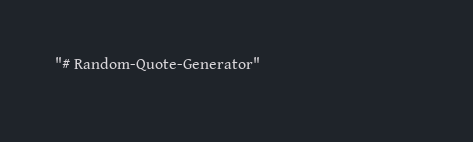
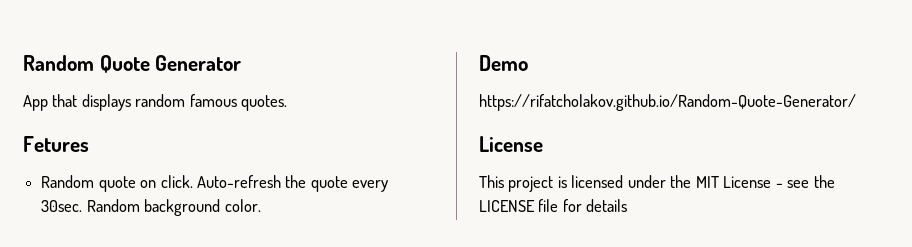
[55,57,261,71] "# Random-Quote-Generator" -> [23,55,242,73] [23,94,288,111] [23,136,89,152] [41,175,389,192] [41,199,261,216] [479,55,528,71] [479,94,856,111] [479,136,543,152] [479,175,835,192] [479,199,628,212] Random Quote Generator // App that displays random famous quotes. // Fetures // Random quote on click. Auto-refresh the quote every 30sec. Random background color. // Demo // https://rifatcholakov.github.io/Random-Quote-Generator/ // License // This project is licensed under the MIT License - see the LICENSE file for details

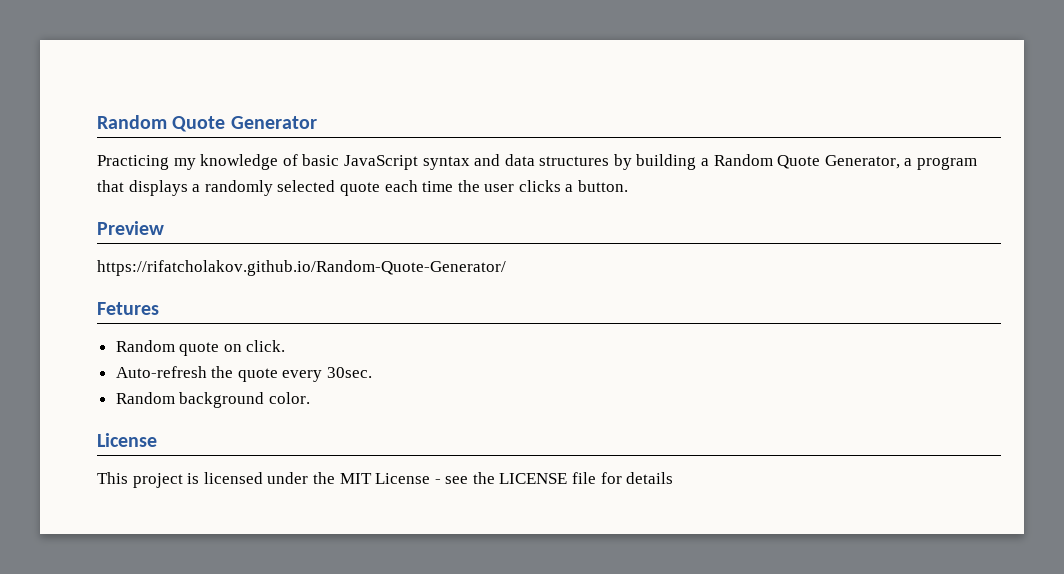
[23,94,288,111] App that displays random famous quotes. -> [97,154,978,170] [97,180,629,196] [97,221,164,235] [97,260,506,276] Practicing my knowledge of basic JavaScript syntax and data structures by building a Random Quote Generator, a program that displays a randomly selected quote each time the user clicks a button. // Preview // https://rifatcholakov.github.io/Random-Quote-Generator/
(193, 181) none -> (286, 346) //
(83, 206) none -> (373, 372) //
[479,55,528,71] [479,94,856,111] // Demo // https://rifatcholakov.github.io/Random-Quote-Generator/ -> (310, 398) none

